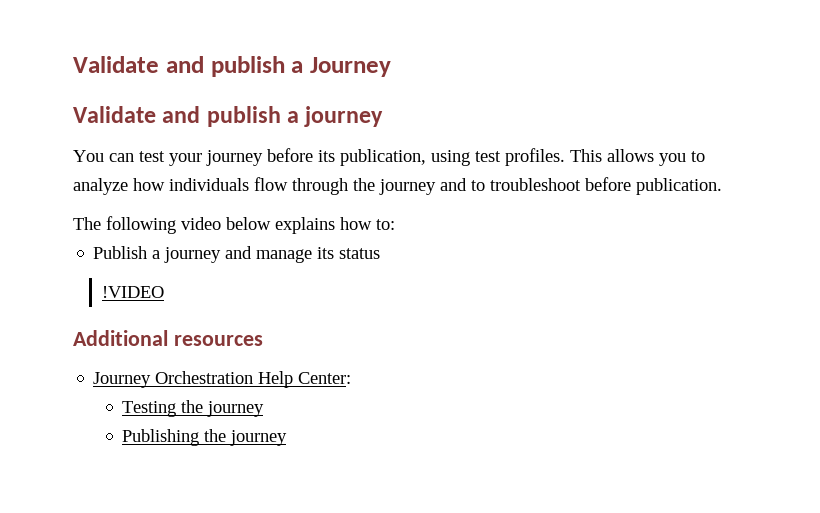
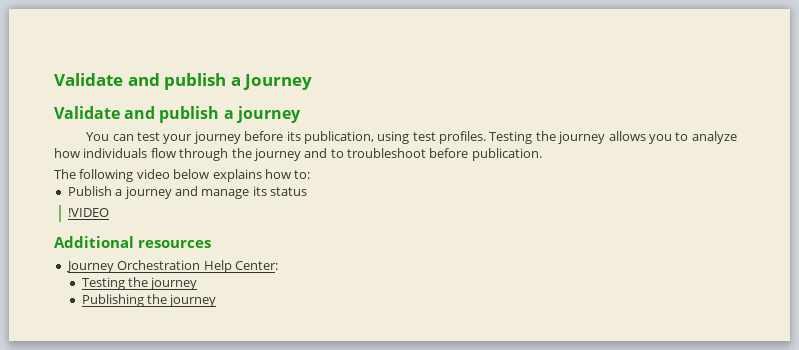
[570,149,602,162] This -> [489,131,606,144] Testing the journey

